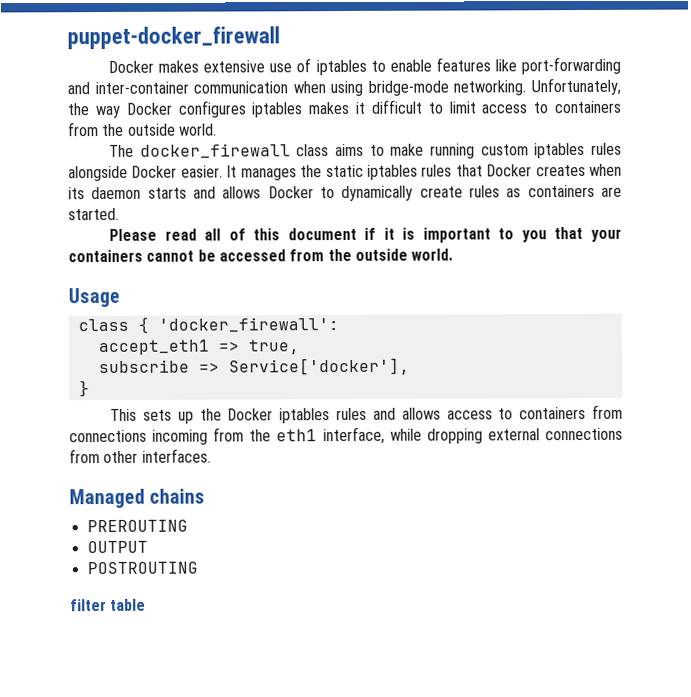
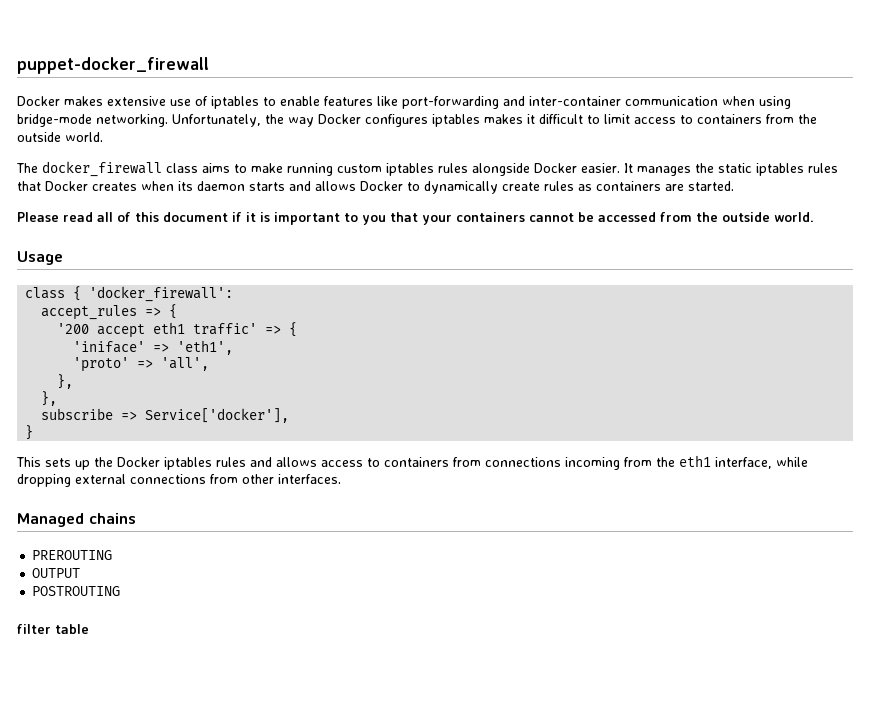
[97,339,300,356] accept_eth1 => true, -> [41,304,178,320] [57,322,298,338] [73,340,234,355] [73,357,210,372] [57,374,74,389] [41,391,58,406] accept_rules => { // '200 accept eth1 traffic' => { // 'iniface' => 'eth1', // 'proto' => 'all', // }, // },

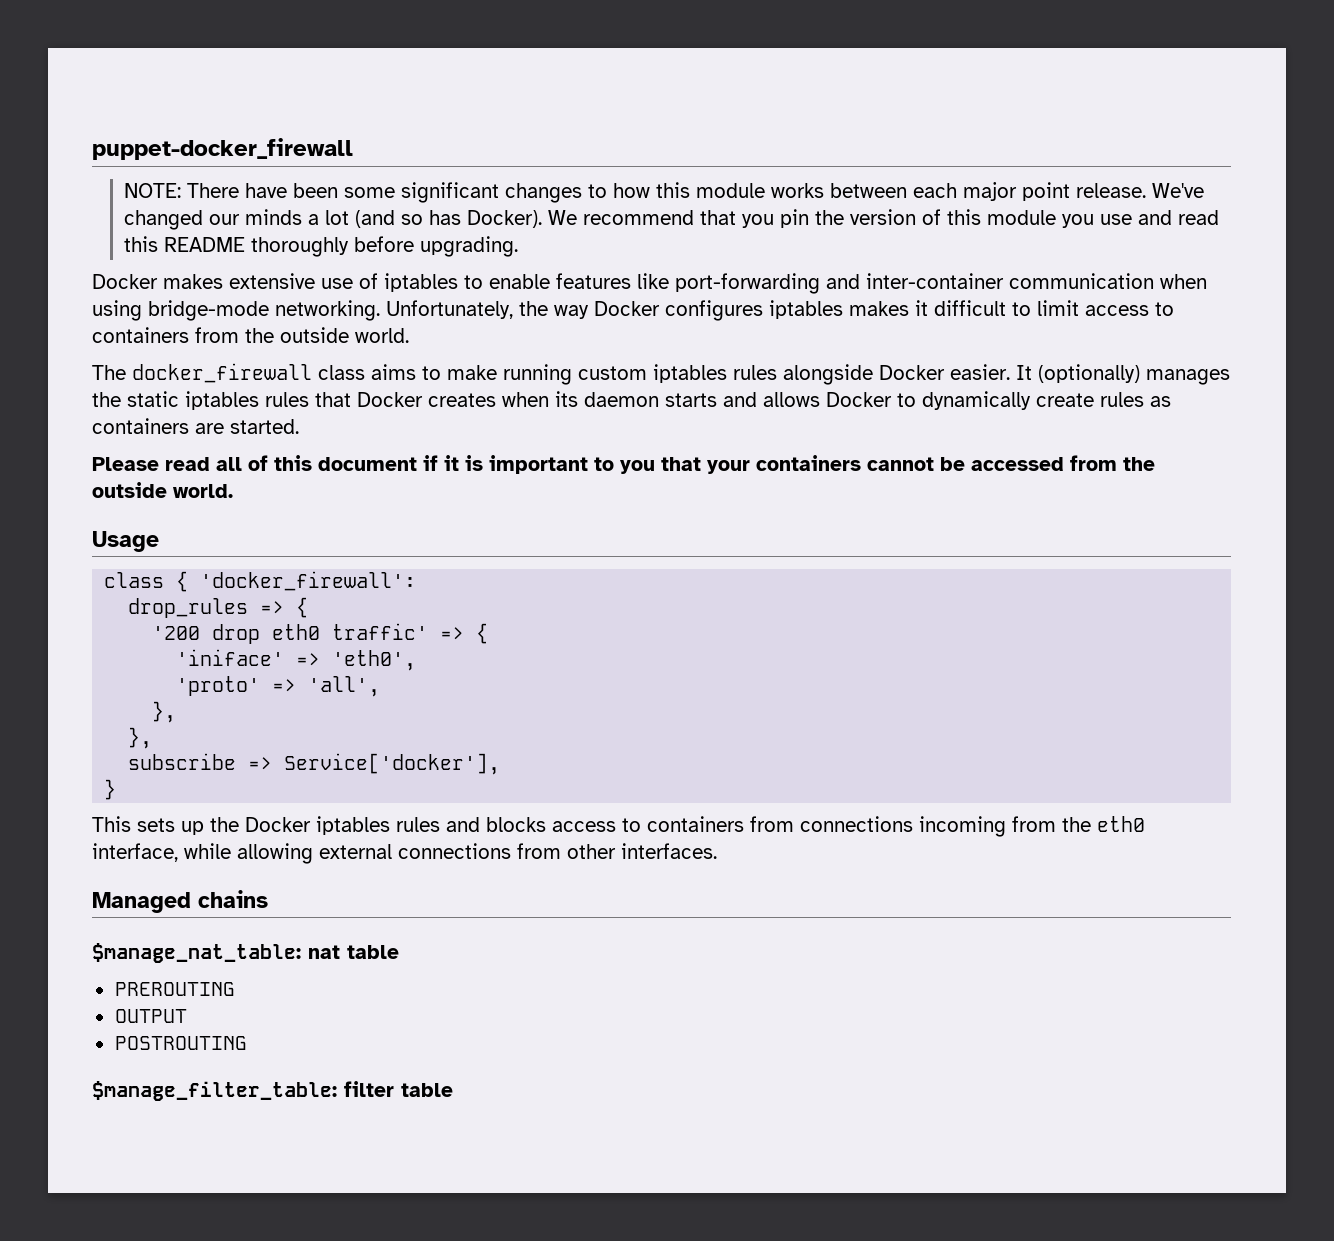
(209, 65) none -> [124,182,1205,203] [124,209,1220,230] [124,236,519,257] // NOTE: There have been some significant changes to how this module works between each major point release. We've changed our minds a lot (and so has Docker). We recommend that you pin the version of this module you use and read this README thoroughly before upgrading.
(633, 168) none -> [1038,364,1140,383] (optionally)
[41,305,138,320] accept_rules -> [128,598,249,618] drop_rules
[97,322,186,338] accept eth1 -> [212,624,321,644] drop eth0
[177,340,234,355] 'eth1', -> [332,650,417,671] 'eth0',
[276,457,317,467] allows -> [486,817,546,832] blocks
[679,455,711,467] eth1 -> [1097,816,1145,832] eth0
[17,474,71,487] dropping -> [237,843,313,864] allowing
(136, 518) none -> [92,943,399,963] // $manage_nat_table: nat table
(121, 591) none -> [92,1081,337,1101] $manage_filter_table:

